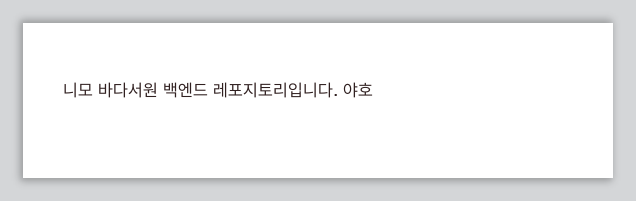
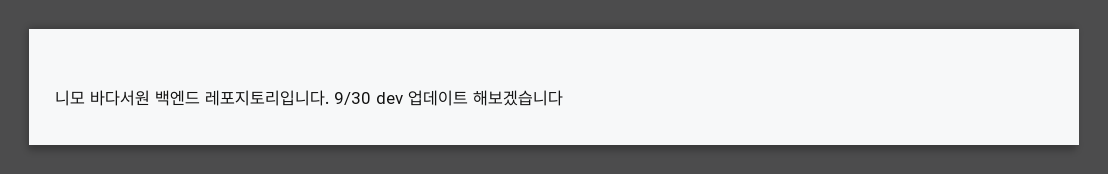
[343,82,373,98] 야호 -> [334,90,563,106] 9/30 dev 업데이트 해보겠습니다

